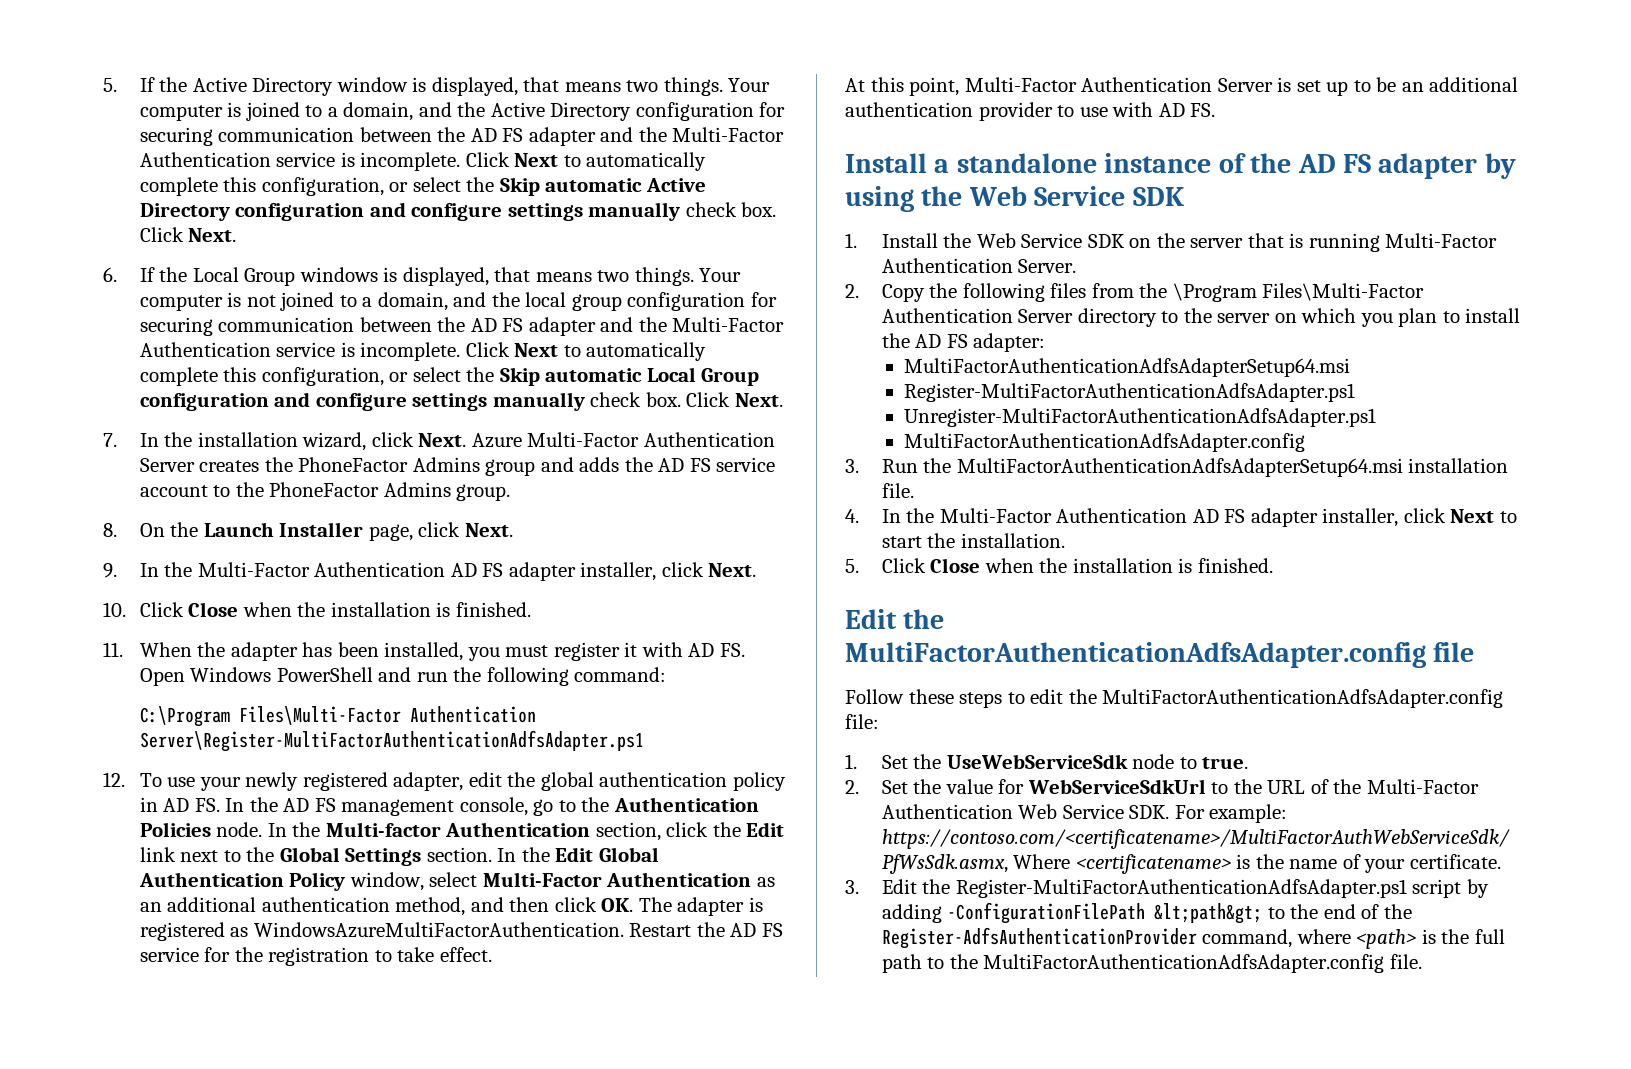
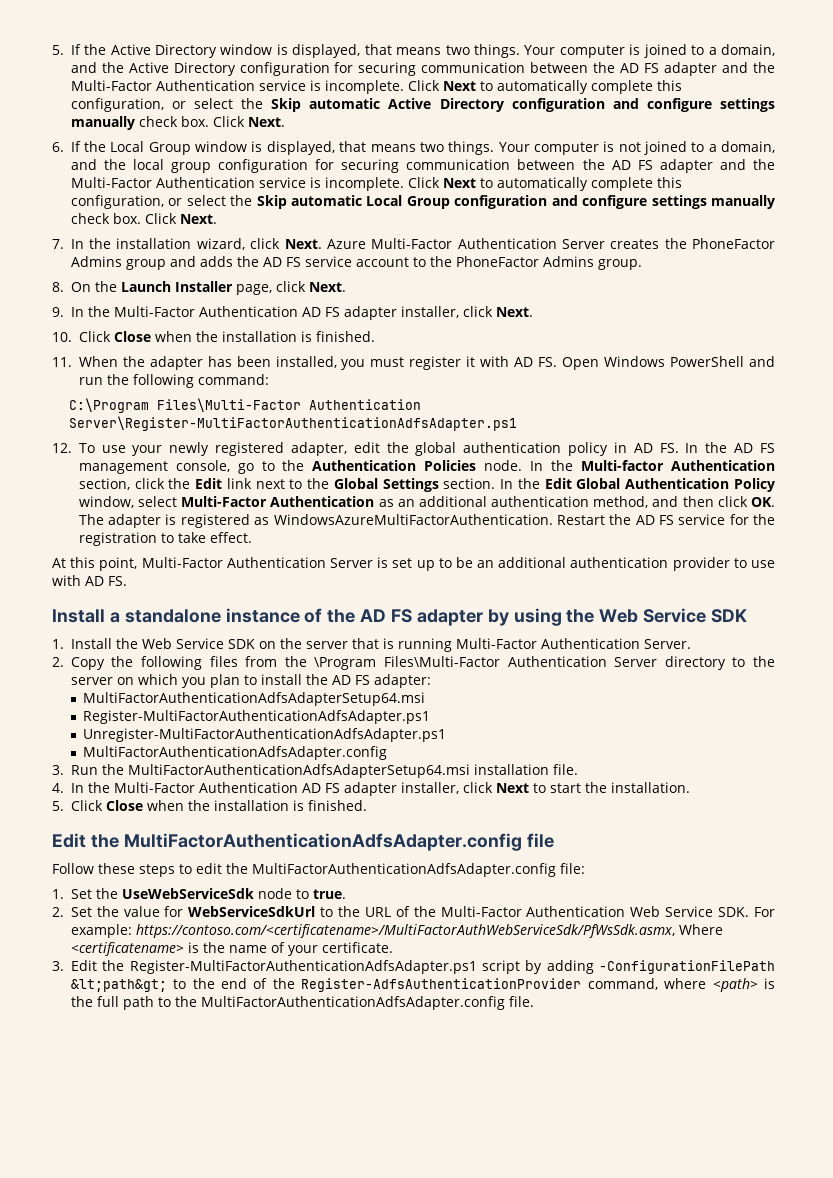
[299,267,378,282] windows -> [195,141,248,152] window

